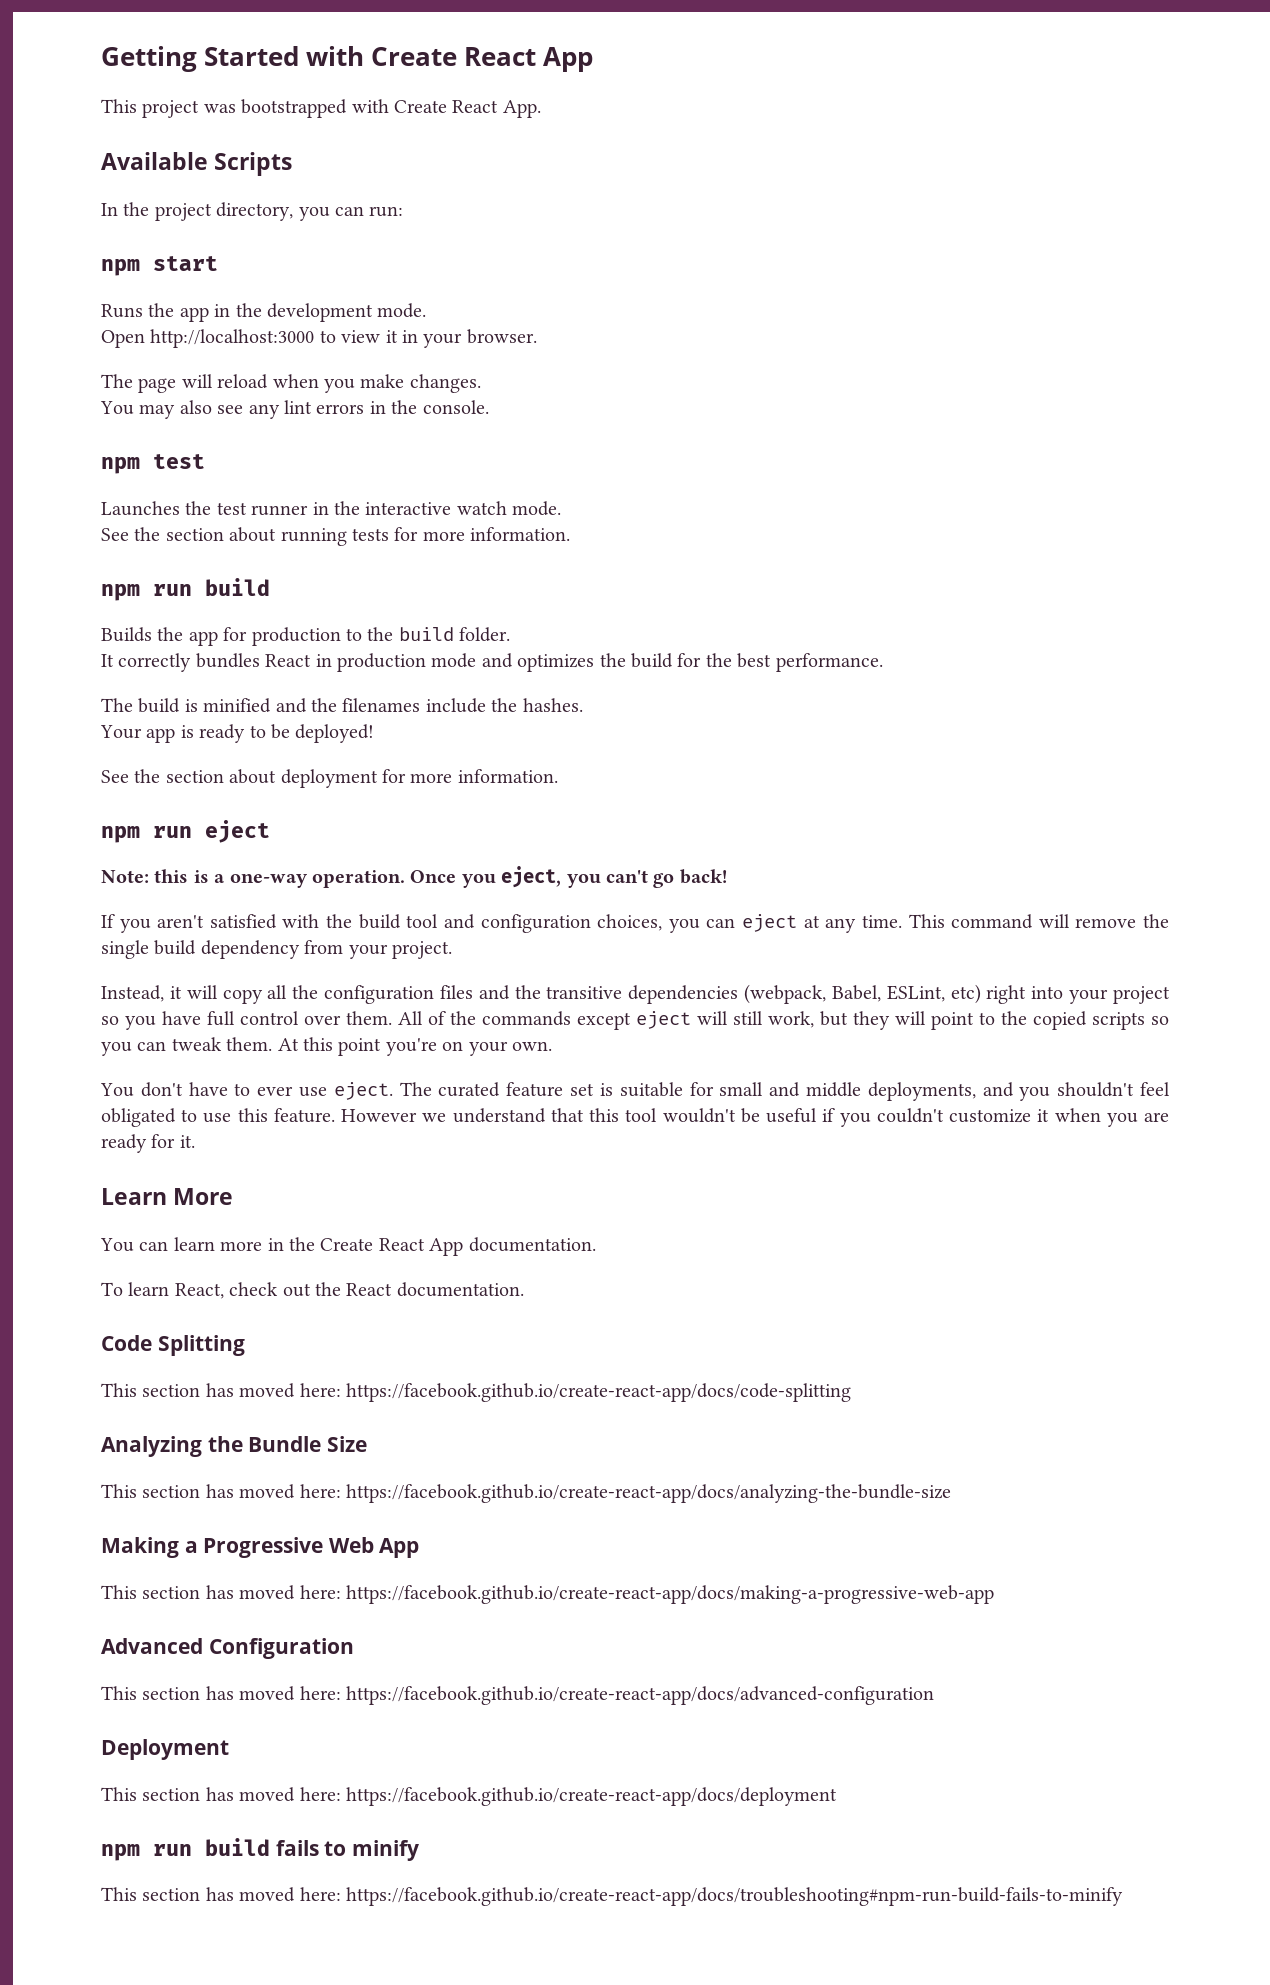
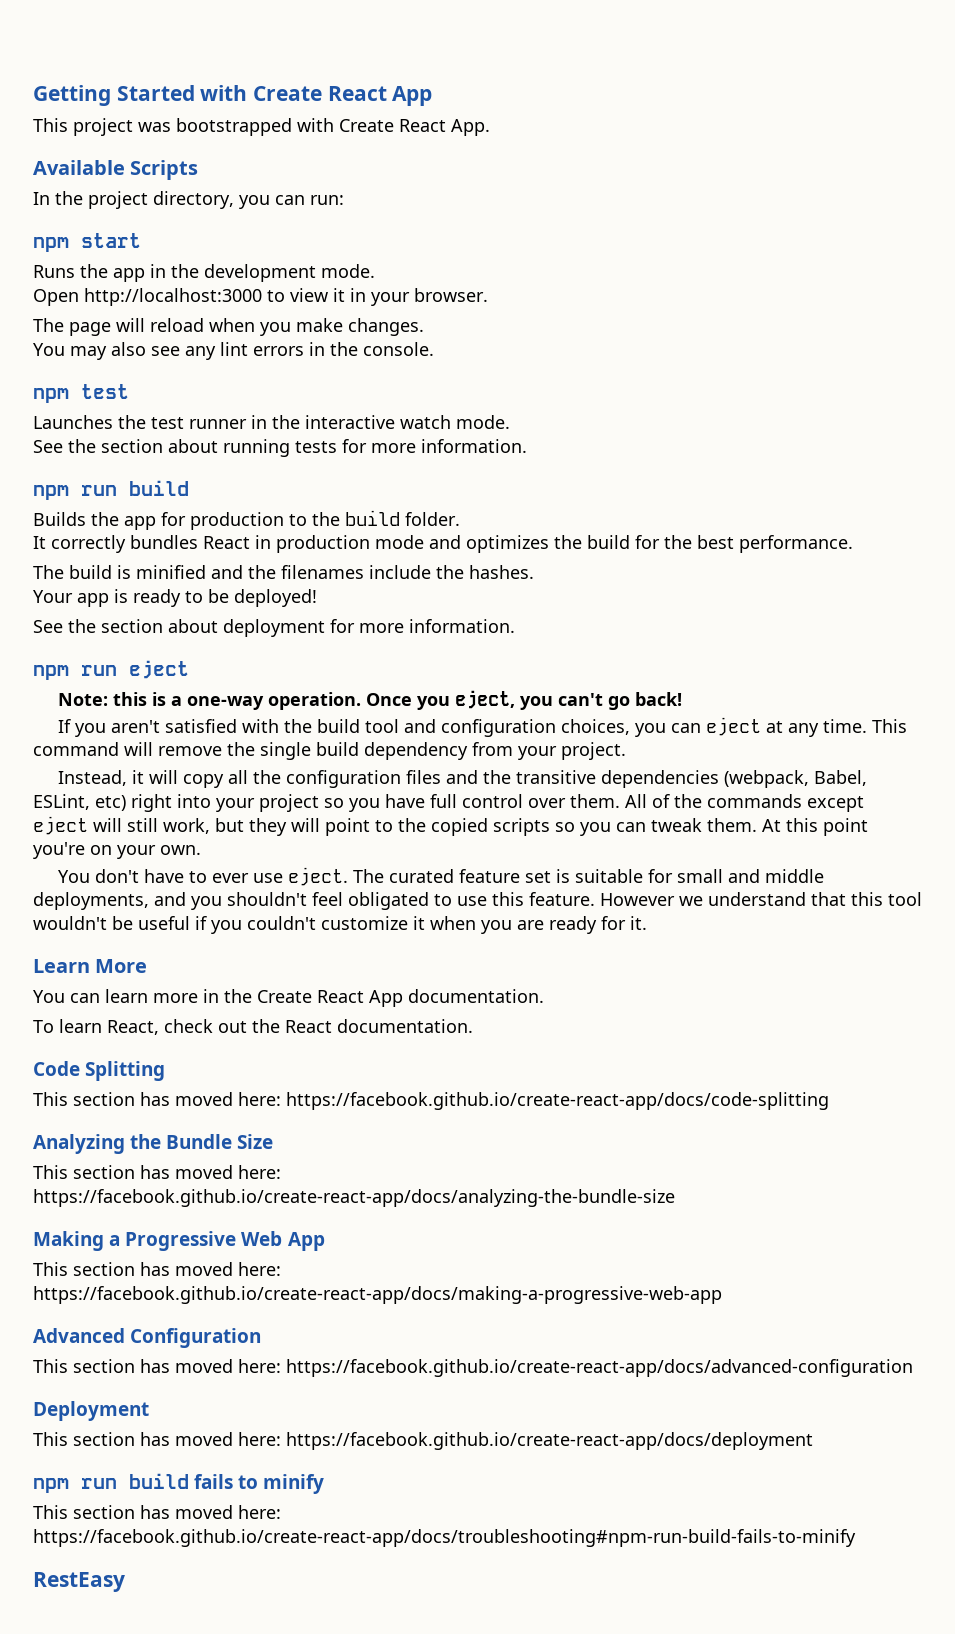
(1123, 1896) none -> [33,1572,125,1592] // RestEasy

